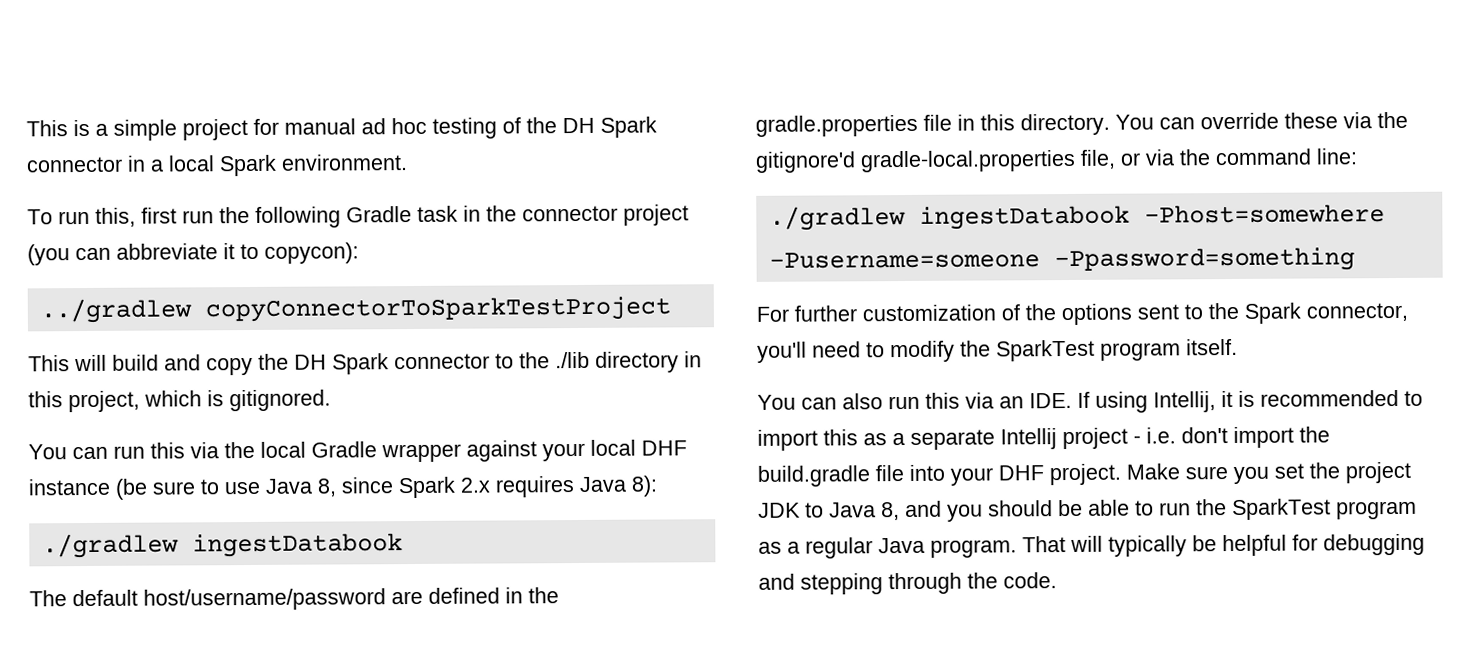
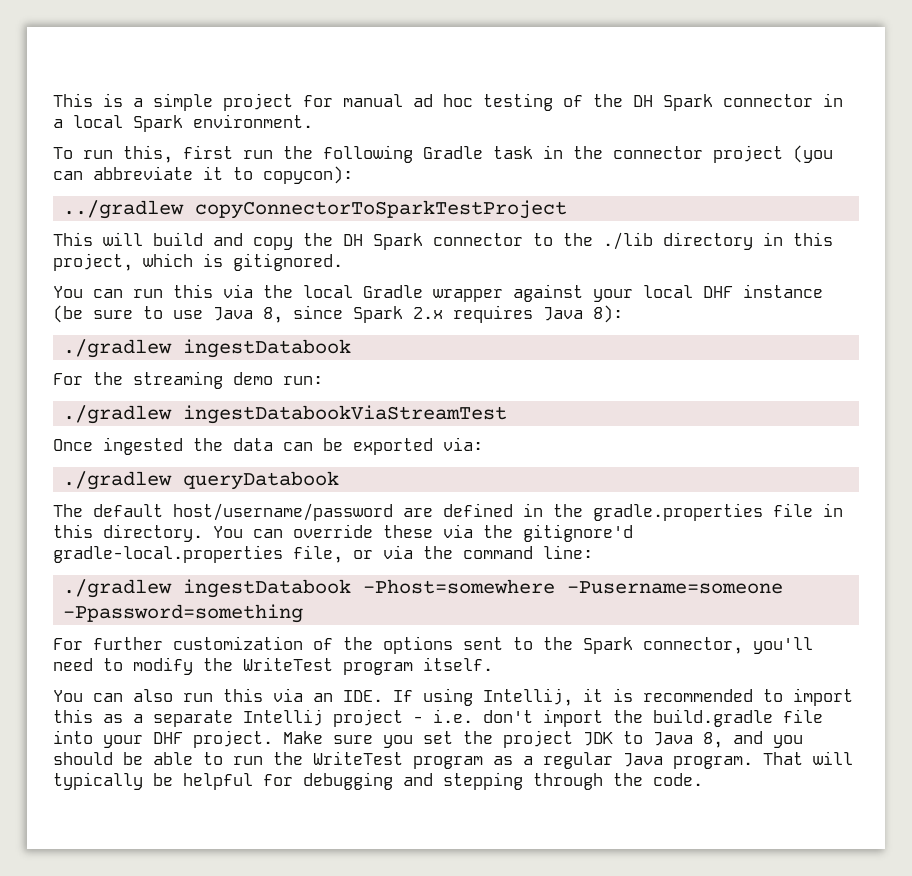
(403, 545) none -> [53,371,323,389] [63,405,508,424] [53,437,483,455] [63,471,340,490] // For the streaming demo run: // ./gradlew ingestDatabookViaStreamTest // Once ingested the data can be exported via: // ./gradlew queryDatabook
[996,339,1095,362] SparkTest -> [243,657,333,671] WriteTest
[1232,498,1331,521] SparkTest -> [313,751,403,765] WriteTest

